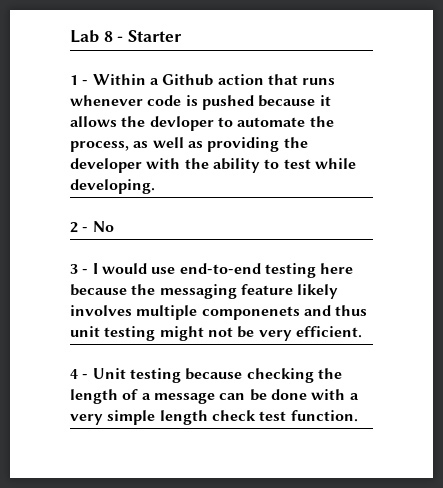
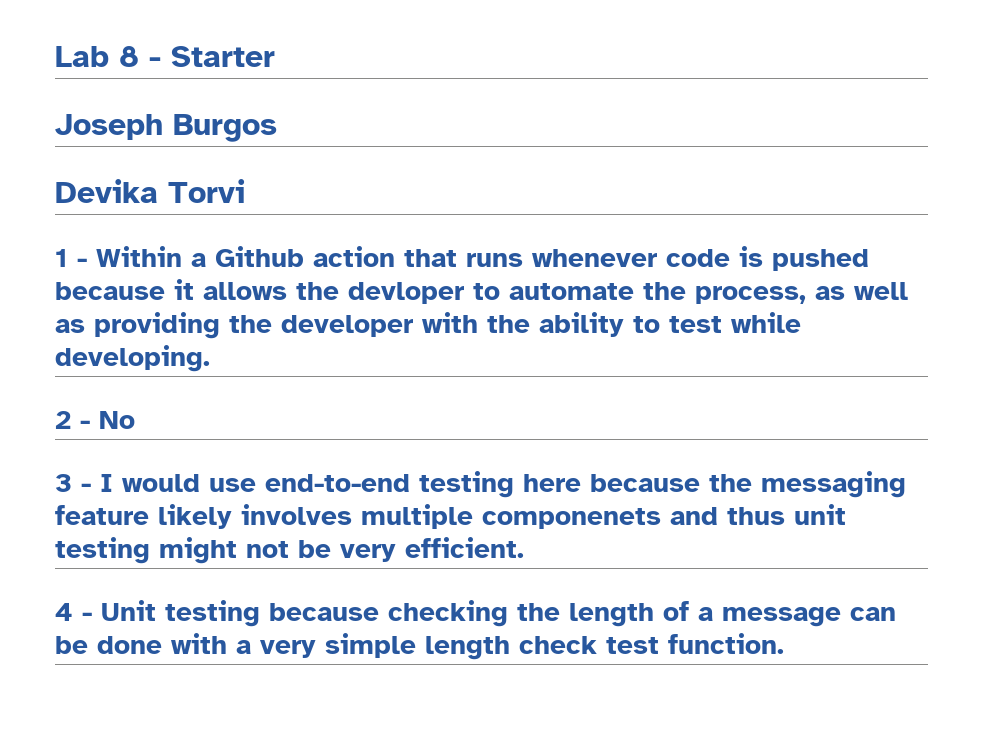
(183, 36) none -> [55,114,277,142] [55,179,245,203] // Joseph Burgos // Devika Torvi

